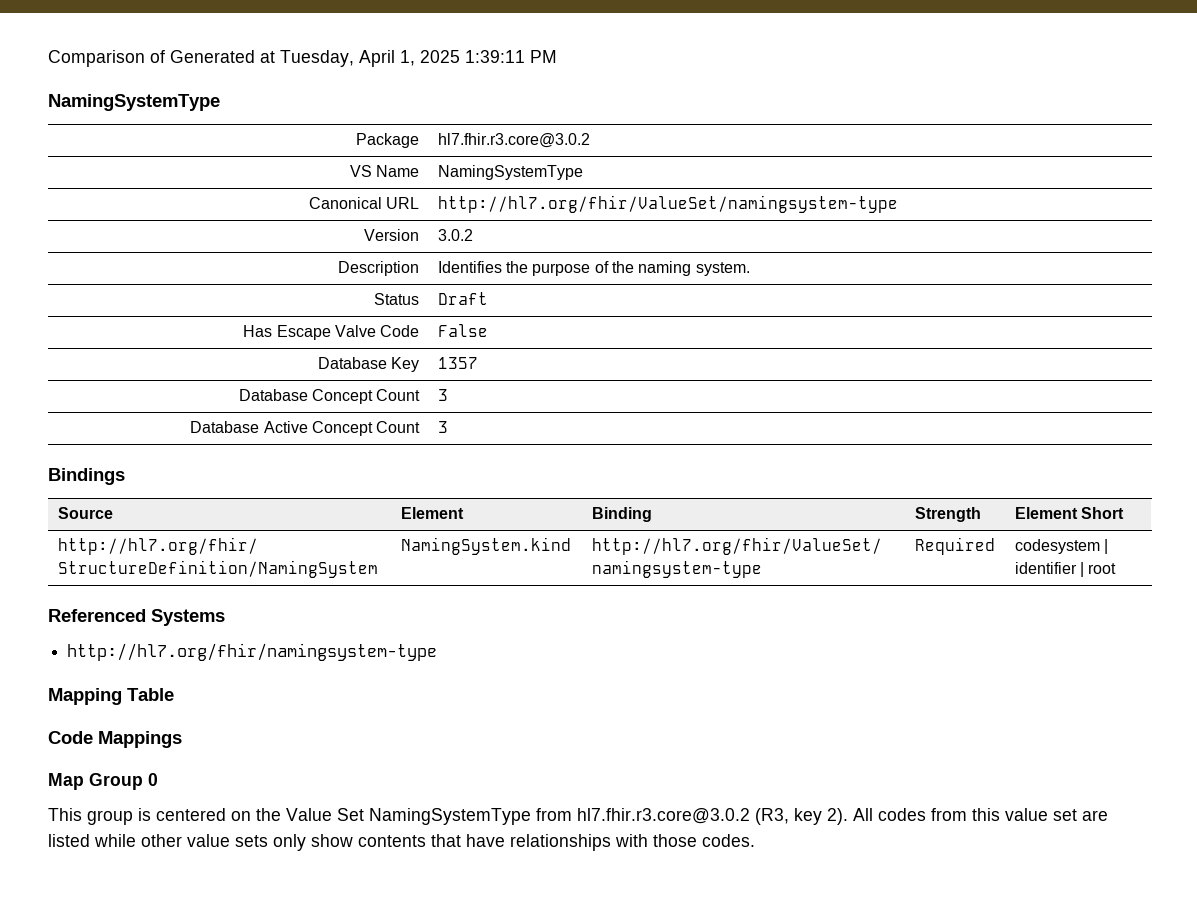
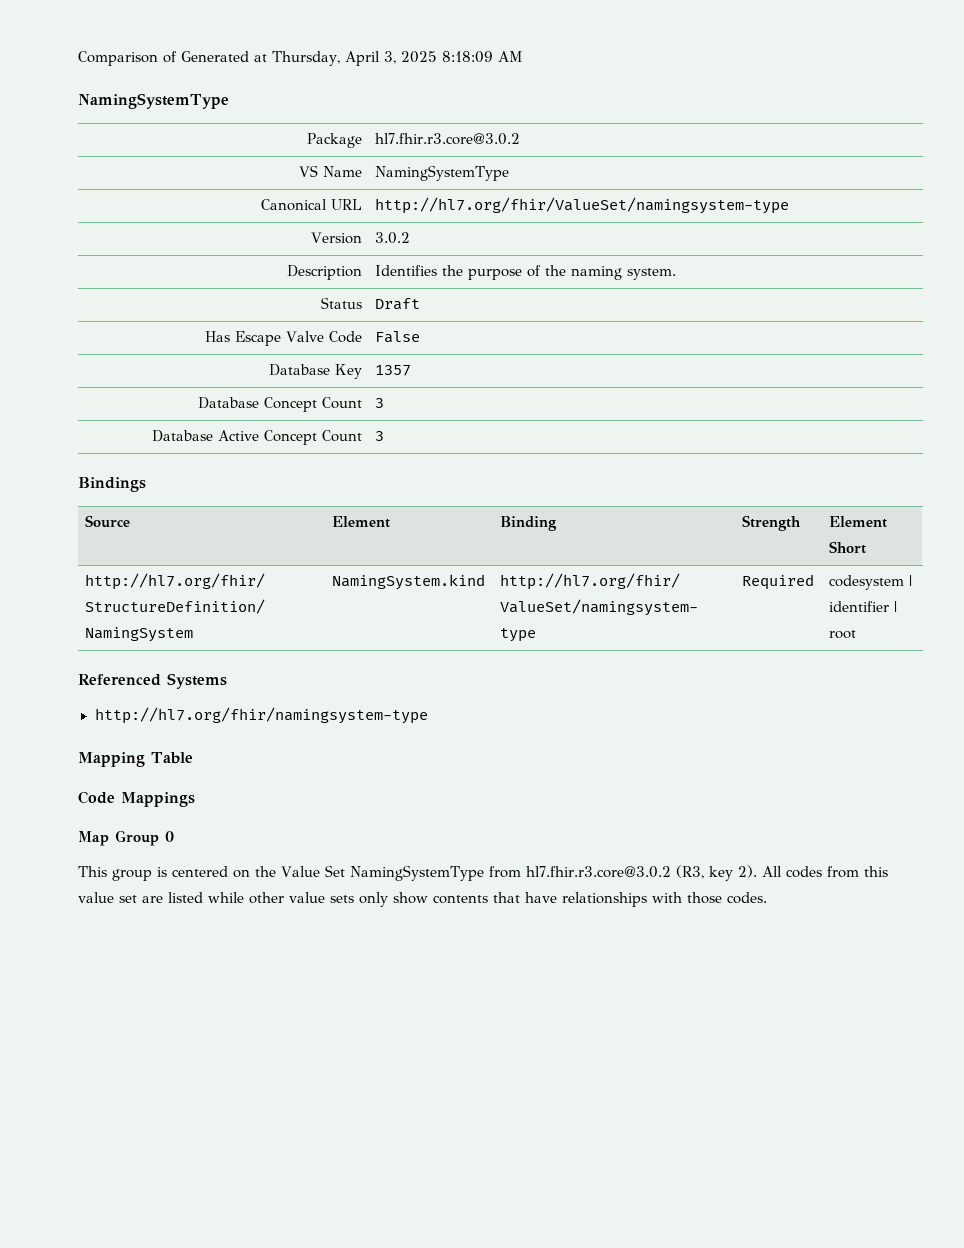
[280,50,557,67] Tuesday, April 1, 2025 1:39:11 PM -> [272,51,523,66] Thursday, April 3, 2025 8:18:09 AM

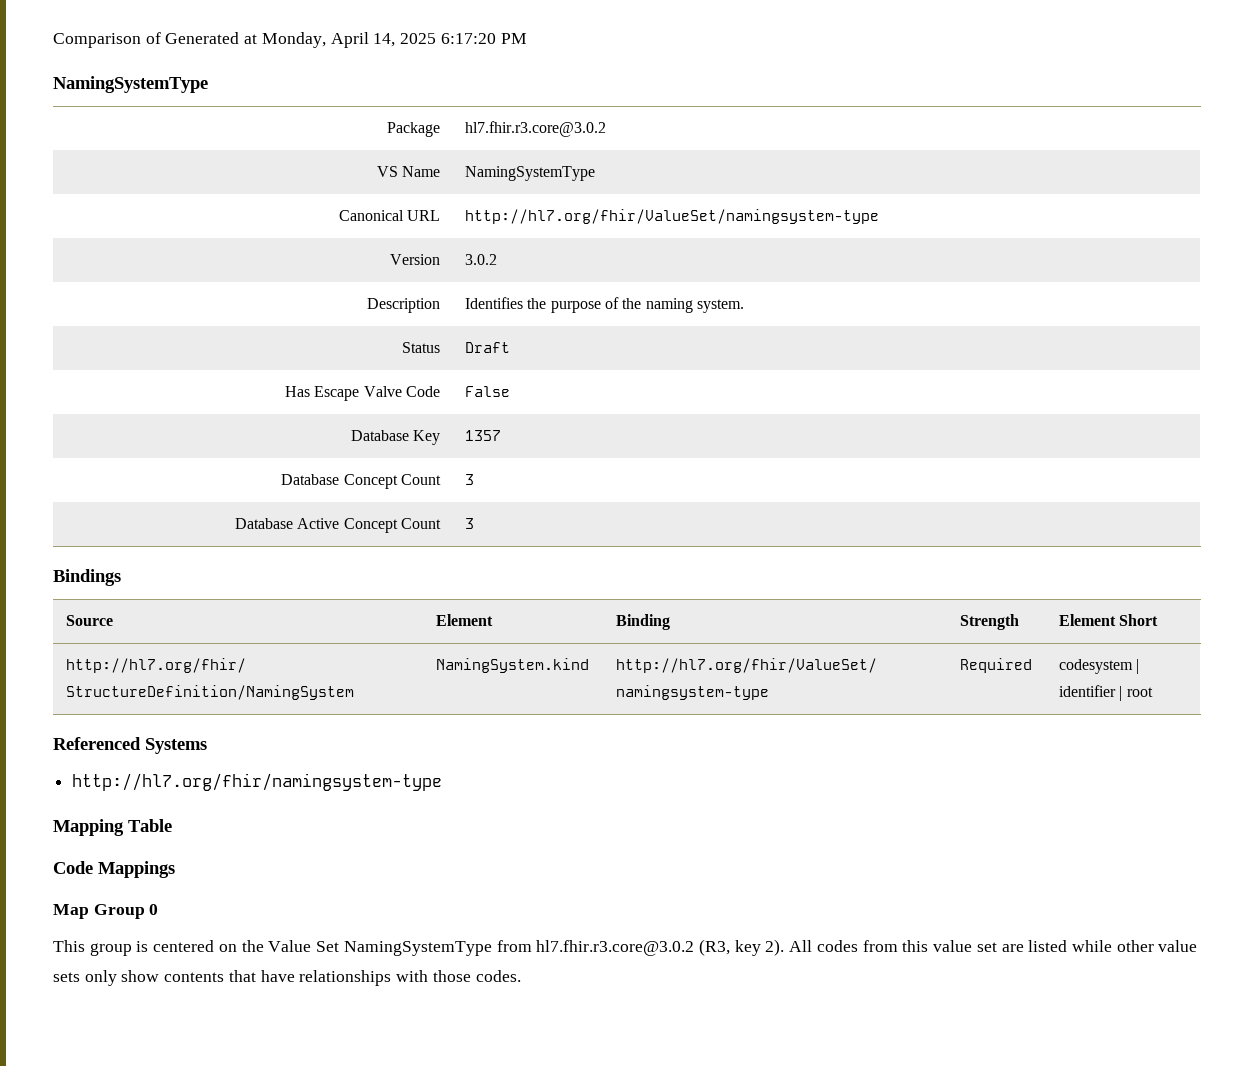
[272,51,523,66] Thursday, April 3, 2025 8:18:09 AM -> [261,32,527,48] Monday, April 14, 2025 6:17:20 PM

